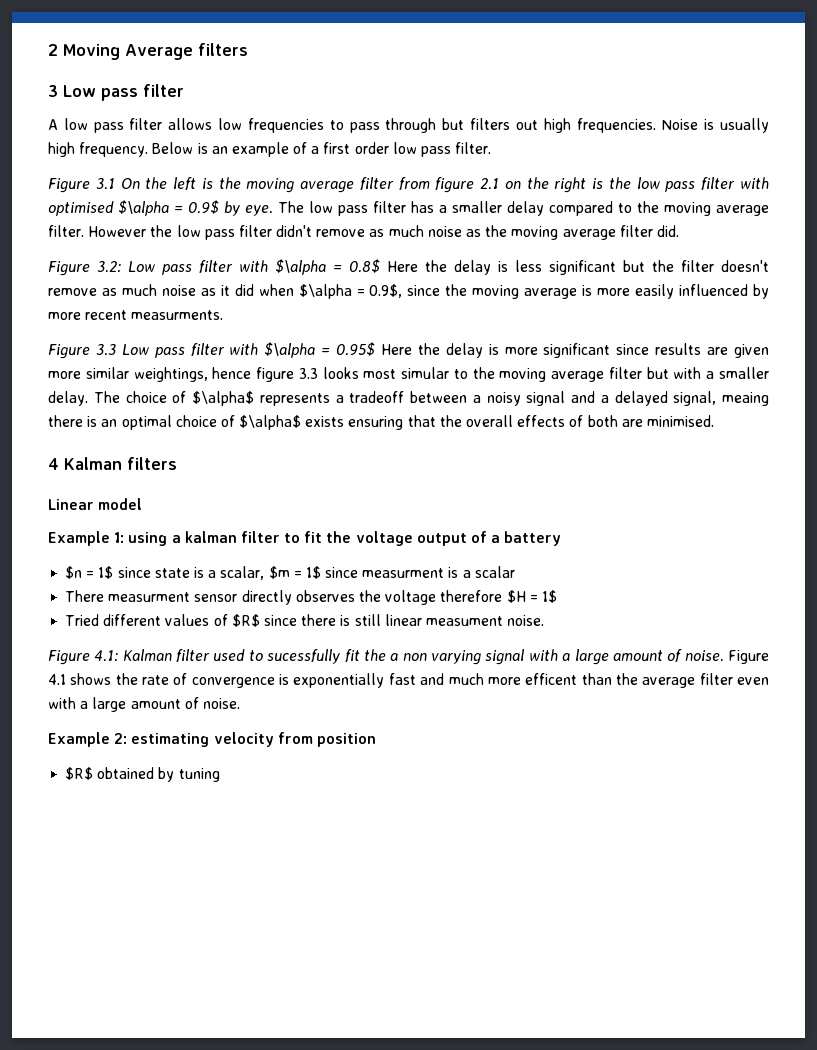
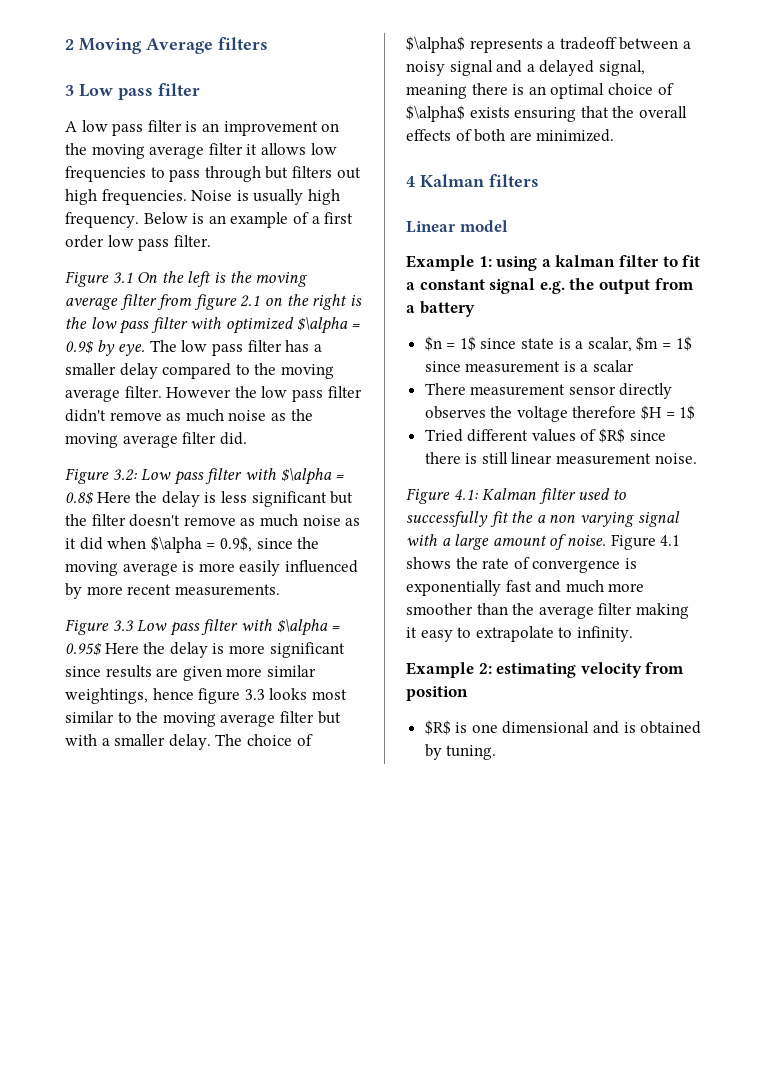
(163, 124) none -> [185,121,340,136] [65,143,258,159] is an improvement on the moving average filter it
[48,201,114,216] optimised -> [225,317,294,334] optimized
[131,310,224,320] measurments. -> [174,584,280,596] measurements.
[401,367,450,379] simular -> [65,711,114,723] similar
[722,392,769,406] meaing -> [406,84,467,99] meaning
[646,415,714,427] minimised. -> [536,129,615,142] minimized.
[326,531,488,546] the voltage output of -> [406,278,694,294] a constant signal e.g. the output from
[362,568,445,578] measurment -> [465,361,561,373] measurement
[108,592,191,602] measurment -> [470,384,566,396] measurement
[425,616,503,626] measument -> [556,453,652,465] measurement
[267,649,341,664] sucessfully -> [406,511,488,527] successfully
[525,673,578,685] efficent -> [406,603,473,615] smoother
[737,677,770,685] [48,697,240,712] even with a large amount of noise. -> [635,603,689,619] [406,626,633,642] making it easy to extrapolate to infinity.
(94, 773) none -> [455,721,636,734] is one dimensional and is
[178,768,220,782] tuning -> [446,745,497,760] tuning.

